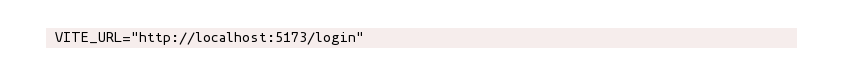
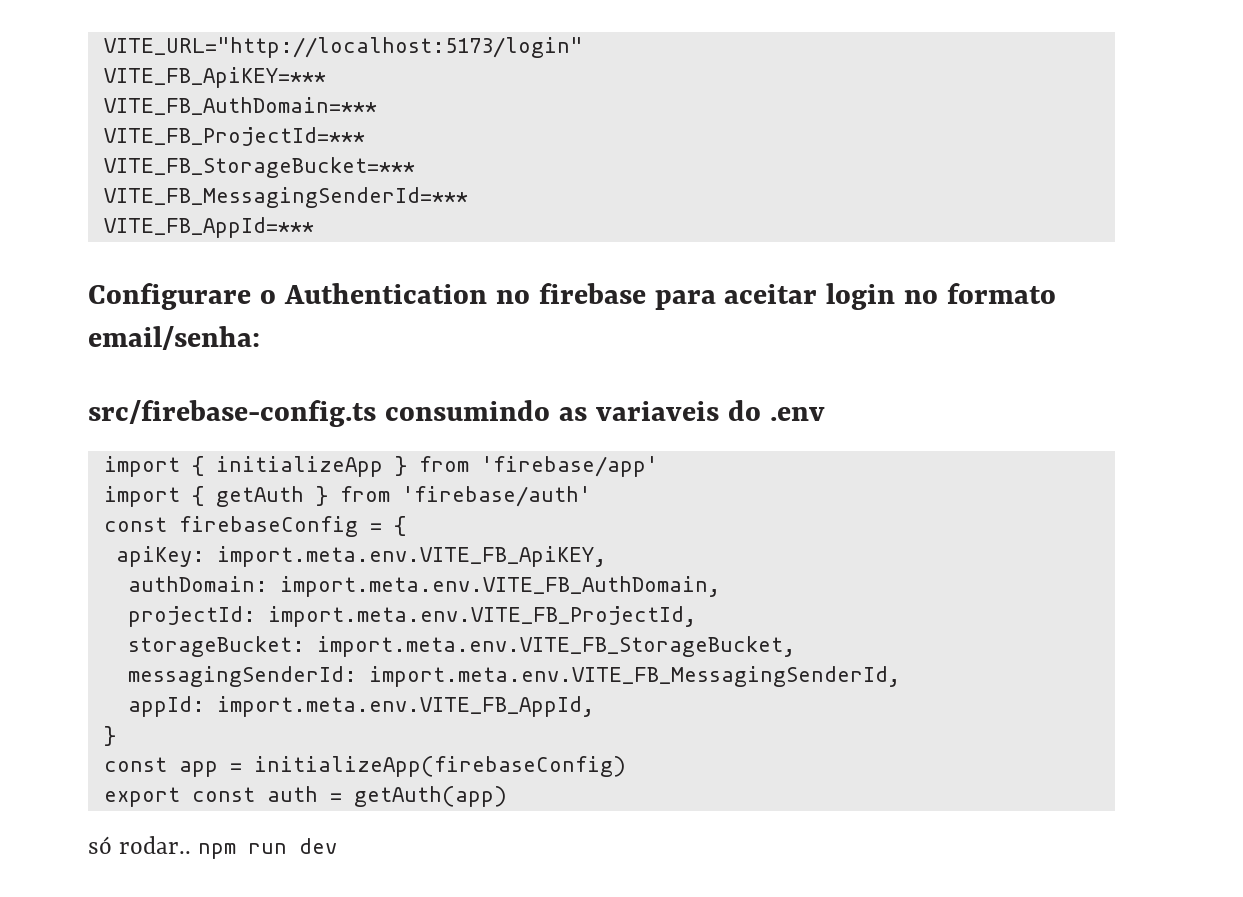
(364, 38) none -> [103,67,326,88] [103,97,377,115] [103,127,365,146] [103,157,415,178] [103,187,468,208] [103,217,314,238] [88,283,1057,310] [88,326,260,350] [88,400,825,427] [103,456,658,477] [103,486,591,507] [103,516,406,537] [115,546,606,567] [127,576,720,597] [127,606,696,627] [127,636,795,657] [127,666,900,687] [127,696,594,717] [103,726,116,746] [103,756,626,777] [103,786,507,807] [88,836,338,859] // VITE_FB_ApiKEY=*** // VITE_FB_AuthDomain=*** // VITE_FB_ProjectId=*** // VITE_FB_StorageBucket=*** // VITE_FB_MessagingSenderId=*** // VITE_FB_AppId=*** // Configurare o Authentication no firebase para aceitar login no formato email/senha: // src/firebase-config.ts consumindo as variaveis do .env // import { initializeApp } from 'firebase/app' // import { getAuth } from 'firebase/auth' // const firebaseConfig = { // apiKey: import.meta.env.VITE_FB_ApiKEY, // authDomain: import.meta.env.VITE_FB_AuthDomain, // projectId: import.meta.env.VITE_FB_ProjectId, // storageBucket: import.meta.env.VITE_FB_StorageBucket, // messagingSenderId: import.meta.env.VITE_FB_MessagingSenderId, // appId: import.meta.env.VITE_FB_AppId, // } // const app = initializeApp(firebaseConfig) // export const auth = getAuth(app) // só rodar.. npm run dev

